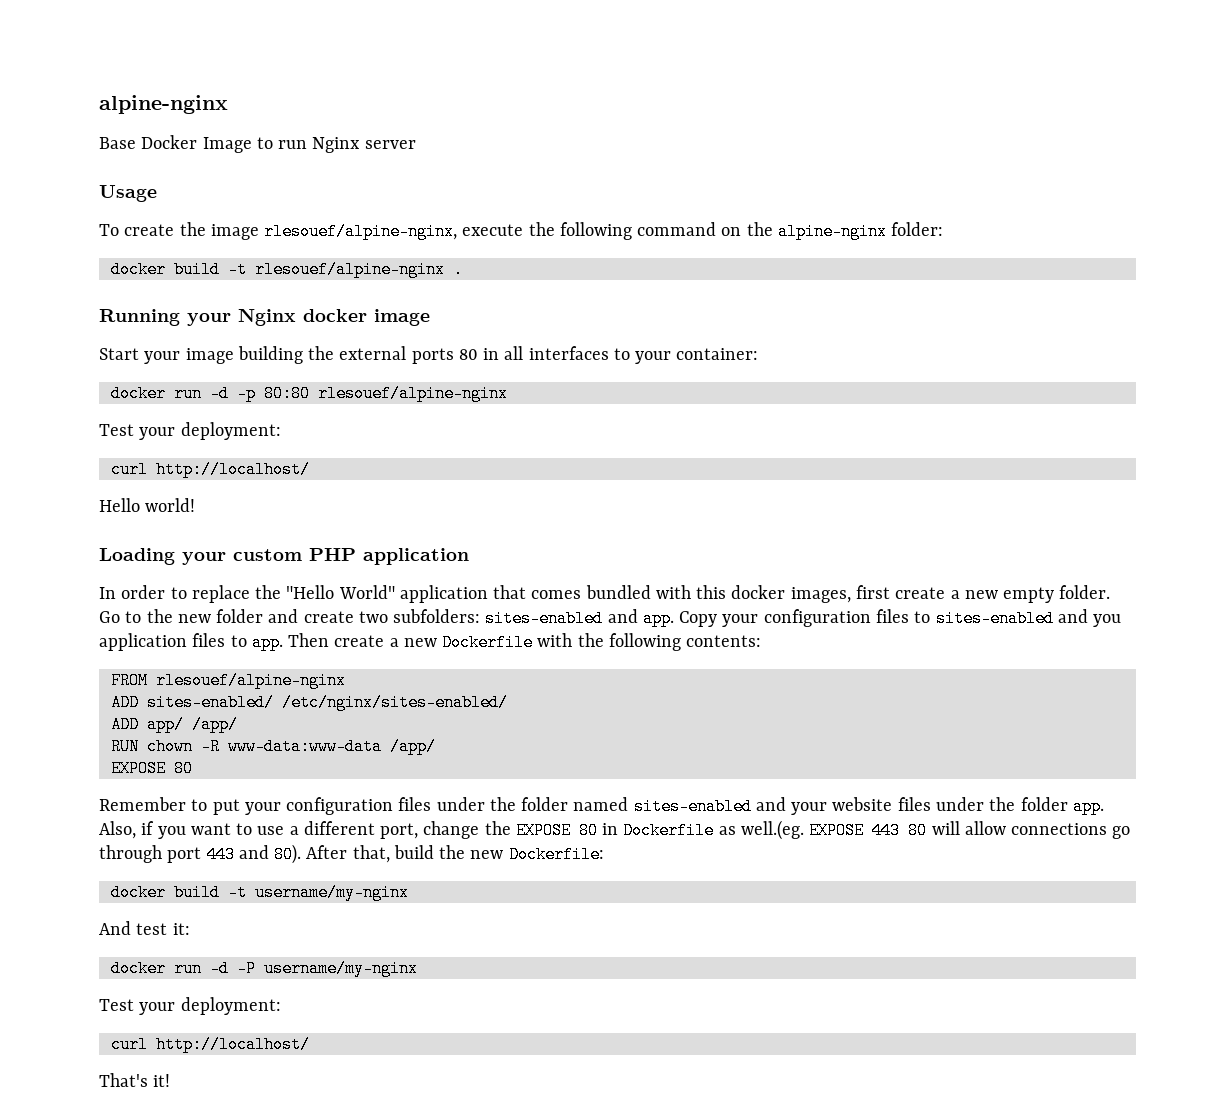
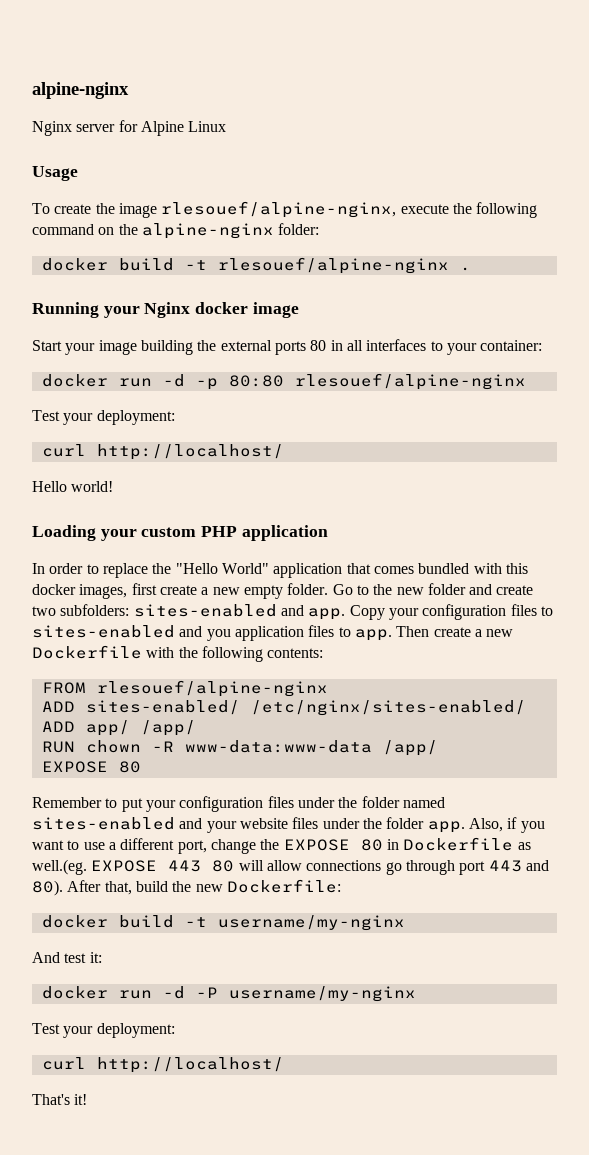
[99,135,308,153] Base Docker Image to run -> (129, 90) none
(416, 144) none -> [118,120,227,136] for Alpine Linux

